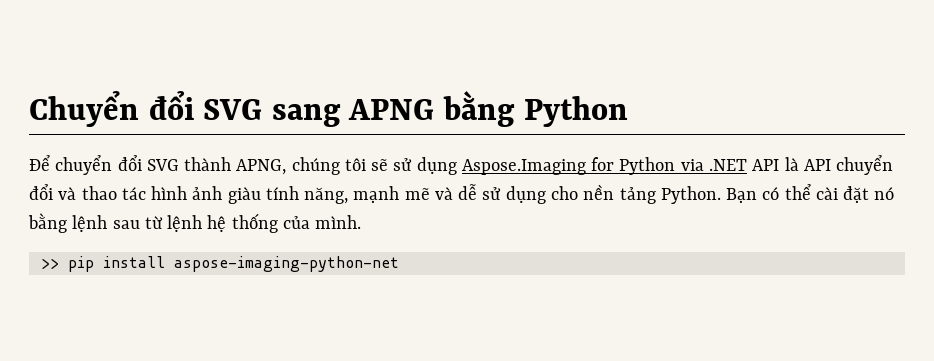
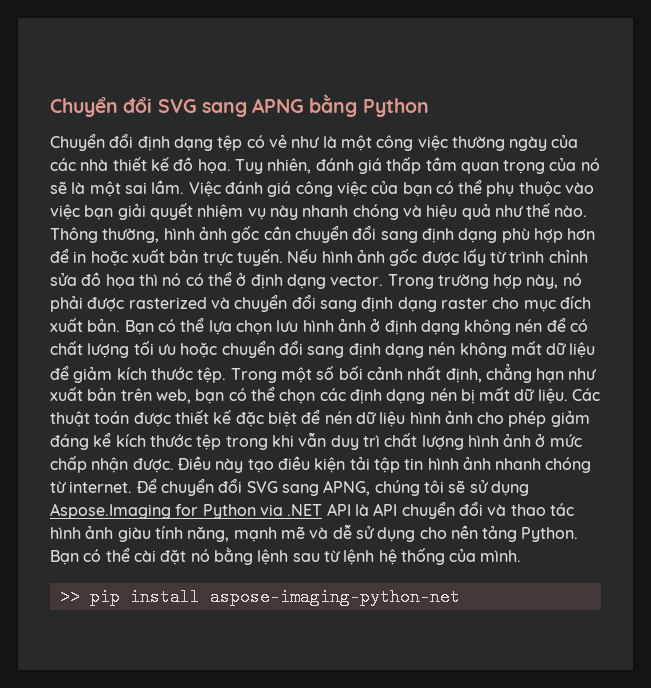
(628, 111) none -> [50,133,579,151] [50,157,600,174] [50,179,595,197] [50,203,588,220] [50,225,596,243] [50,248,588,266] [50,271,582,289] [50,294,591,312] [50,317,589,335] [50,340,596,358] [50,363,597,383] [50,386,601,404] [50,409,590,427] [50,432,582,450] [50,456,592,473] [50,481,133,493] Chuyển đổi định dạng tệp có vẻ như là một công việc thường ngày của các nhà thiết kế đồ họa. Tuy nhiên, đánh giá thấp tầm quan trọng của nó sẽ là một sai lầm. Việc đánh giá công việc của bạn có thể phụ thuộc vào việc bạn giải quyết nhiệm vụ này nhanh chóng và hiệu quả như thế nào. Thông thường, hình ảnh gốc cần chuyển đổi sang định dạng phù hợp hơn để in hoặc xuất bản trực tuyến. Nếu hình ảnh gốc được lấy từ trình chỉnh sửa đồ họa thì nó có thể ở định dạng vector. Trong trường hợp này, nó phải được rasterized và chuyển đổi sang định dạng raster cho mục đích xuất bản. Bạn có thể lựa chọn lưu hình ảnh ở định dạng không nén để có chất lượng tối ưu hoặc chuyển đổi sang định dạng nén không mất dữ liệu để giảm kích thước tệp. Trong một số bối cảnh nhất định, chẳng hạn như xuất bản trên web, bạn có thể chọn các định dạng nén bị mất dữ liệu. Các thuật toán được thiết kế đặc biệt để nén dữ liệu hình ảnh cho phép giảm đáng kể kích thước tệp trong khi vẫn duy trì chất lượng hình ảnh ở mức chấp nhận được. Điều này tạo điều kiện tải tập tin hình ảnh nhanh chóng từ internet.
[184,157,232,171] thành -> [281,484,319,496] sang

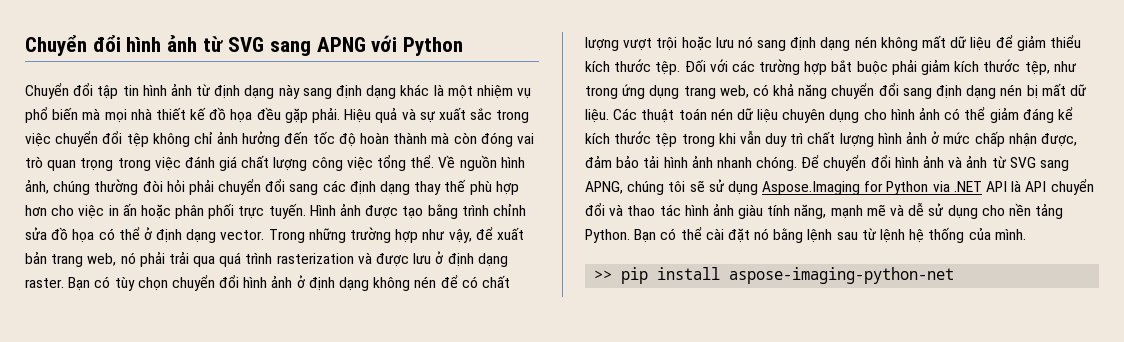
[50,97,153,117] Chuyển đổi -> [25,35,223,56] Chuyển đổi hình ảnh từ
[309,94,358,117] bằng -> [371,35,398,52] với
[137,134,579,151] [50,157,600,174] [50,179,595,197] [50,203,588,220] [50,225,498,243] định dạng tệp có vẻ như là một công việc thường ngày của các nhà thiết kế đồ họa. Tuy nhiên, đánh giá thấp tầm quan trọng của nó sẽ là một sai lầm. Việc đánh giá công việc của bạn có thể phụ thuộc vào việc bạn giải quyết nhiệm vụ này nhanh chóng và hiệu quả như thế nào. Thông thường, hình ảnh gốc cần chuyển đổi sang định dạng -> [97,84,532,99] [25,107,530,123] [25,131,534,147] [25,155,525,171] [25,179,467,195] tập tin hình ảnh từ định dạng này sang định dạng khác là một nhiệm vụ phổ biến mà mọi nhà thiết kế đồ họa đều gặp phải. Hiệu quả và sự xuất sắc trong việc chuyển đổi tệp không chỉ ảnh hưởng đến tốc độ hoàn thành mà còn đóng vai trò quan trọng trong việc đánh giá chất lượng công việc tổng thể. Về nguồn hình ảnh, chúng thường đòi hỏi phải chuyển đổi sang các định dạng thay thế
[50,248,507,266] để in hoặc xuất bản trực tuyến. Nếu hình ảnh gốc được lấy từ -> [51,203,458,219] cho việc in ấn hoặc phân phối trực tuyến. Hình ảnh được tạo bằng
[138,273,182,286] thì nó -> (95, 236) none
[437,273,582,289] [50,294,591,312] [50,317,299,335] trường hợp này, nó phải được rasterized và chuyển đổi sang định dạng raster cho mục đích xuất bản. Bạn có thể lựa chọn lưu -> [308,227,524,243] [25,251,508,267] [25,275,240,291] những trường hợp như vậy, để xuất bản trang web, nó phải trải qua quá trình rasterization và được lưu ở định dạng raster. Bạn có tùy chọn chuyển đổi
[133,340,303,358] tối ưu hoặc chuyển đổi -> [623,36,753,51] vượt trội hoặc lưu nó
(113, 374) none -> [1049,35,1081,48] thiểu
[230,363,597,383] [50,386,346,404] Trong một số bối cảnh nhất định, chẳng hạn như xuất bản trên web, bạn có thể chọn các -> [684,59,1077,75] [585,83,932,99] Đối với các trường hợp bắt buộc phải giảm kích thước tệp, như trong ứng dụng trang web, có khả năng chuyển đổi sang
[133,409,547,427] được thiết kế đặc biệt để nén dữ liệu hình ảnh cho phép -> [710,107,986,123] nén dữ liệu chuyên dụng cho hình ảnh có thể
[132,456,592,473] [50,478,243,496] được. Điều này tạo điều kiện tải tập tin hình ảnh nhanh chóng từ internet. Để chuyển đổi -> [1040,133,1077,147] [585,155,1007,171] được, đảm bảo tải hình ảnh nhanh chóng. Để chuyển đổi hình ảnh và ảnh từ

